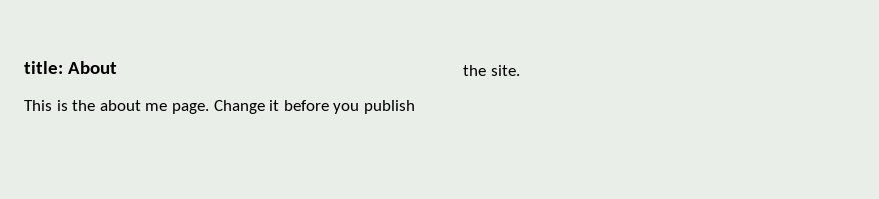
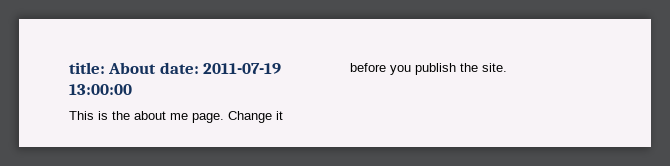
(117, 67) none -> [159,62,282,74] [69,84,132,95] date: 2011-07-19 13:00:00

